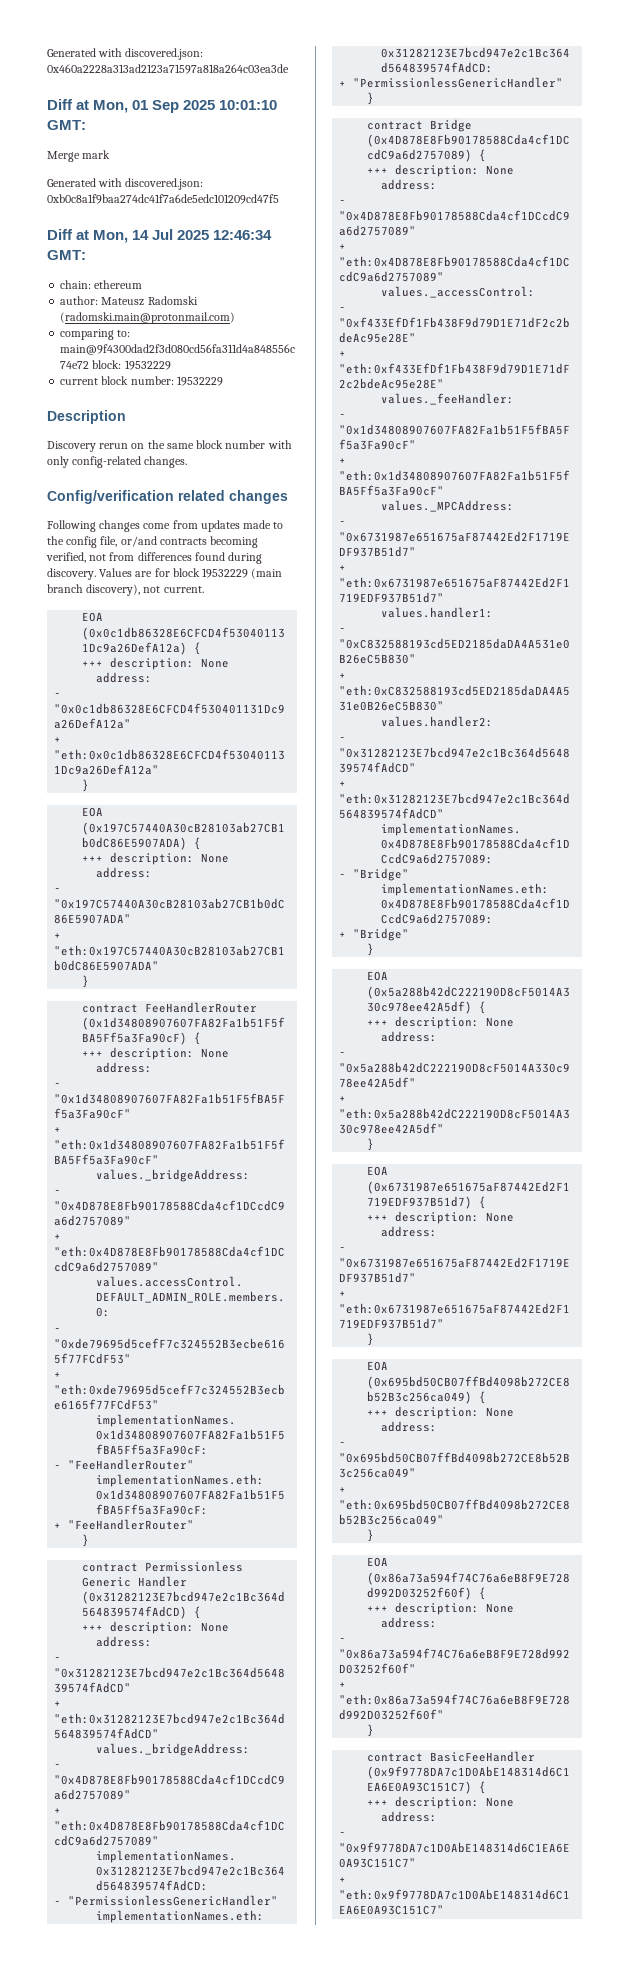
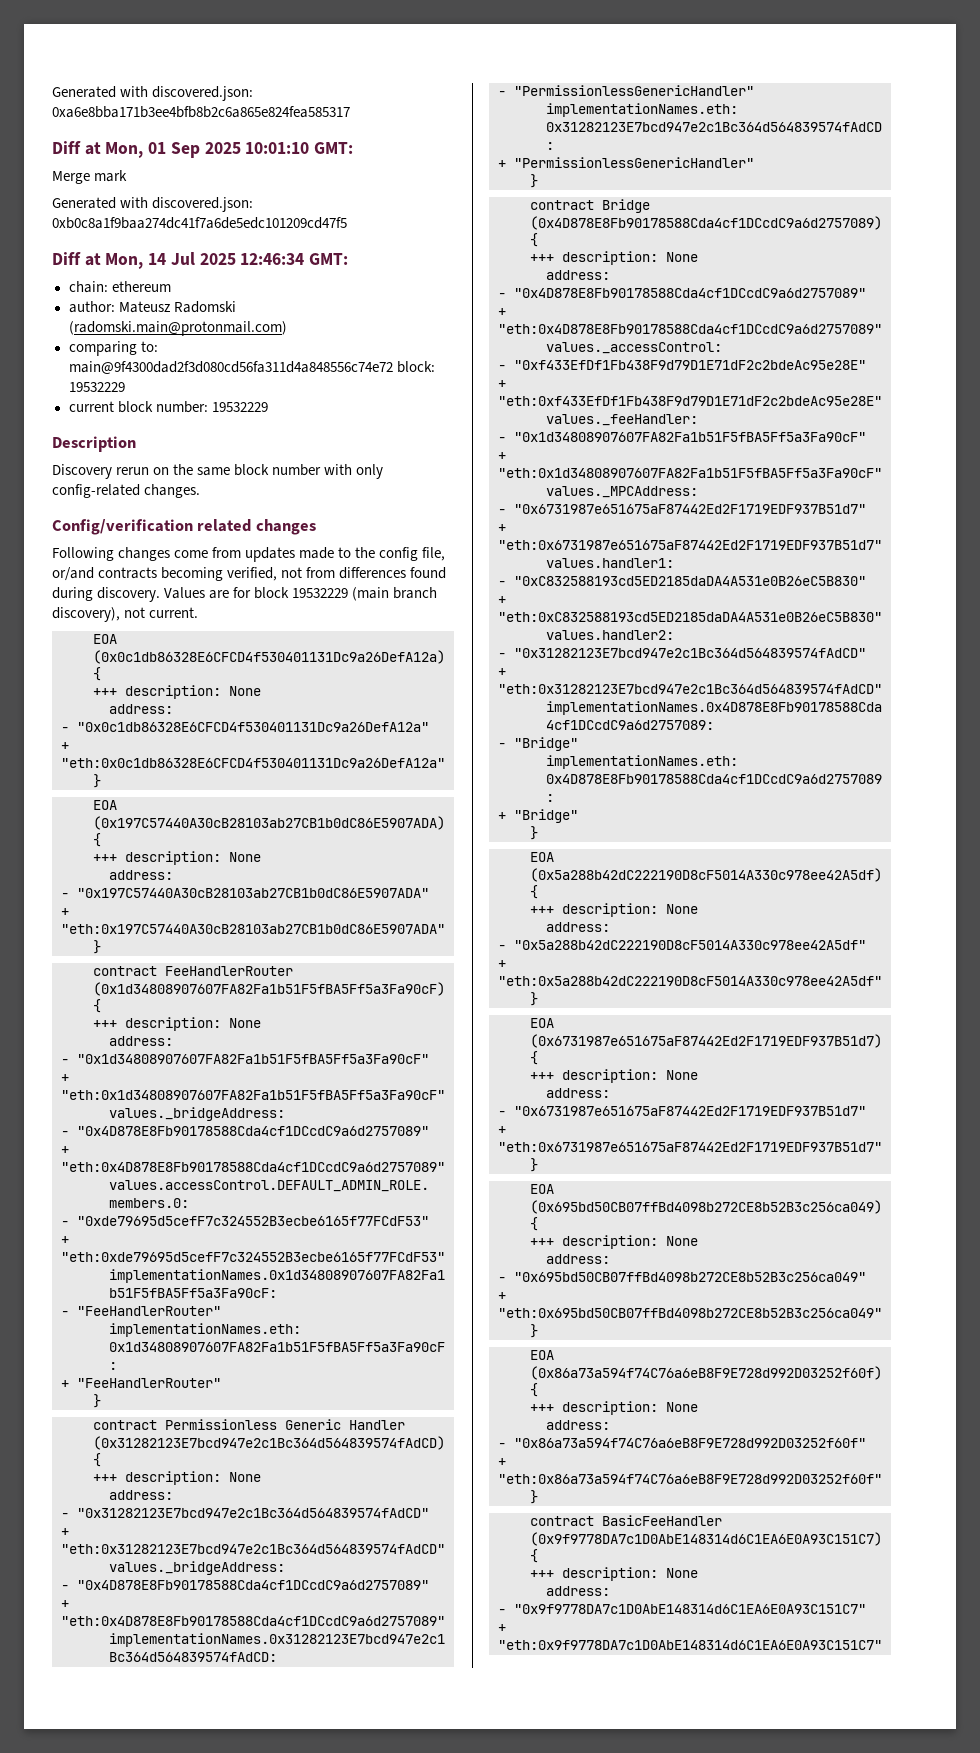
[47,48,204,60] [47,64,289,74] Generated with discovered.json: 0x460a2228a313ad2123a71597a818a264c03ea3de -> [52,86,254,101] [52,106,350,118] Generated with discovered.json: 0xa6e8bba171b3ee4bfb8b2c6a865e824fea585317

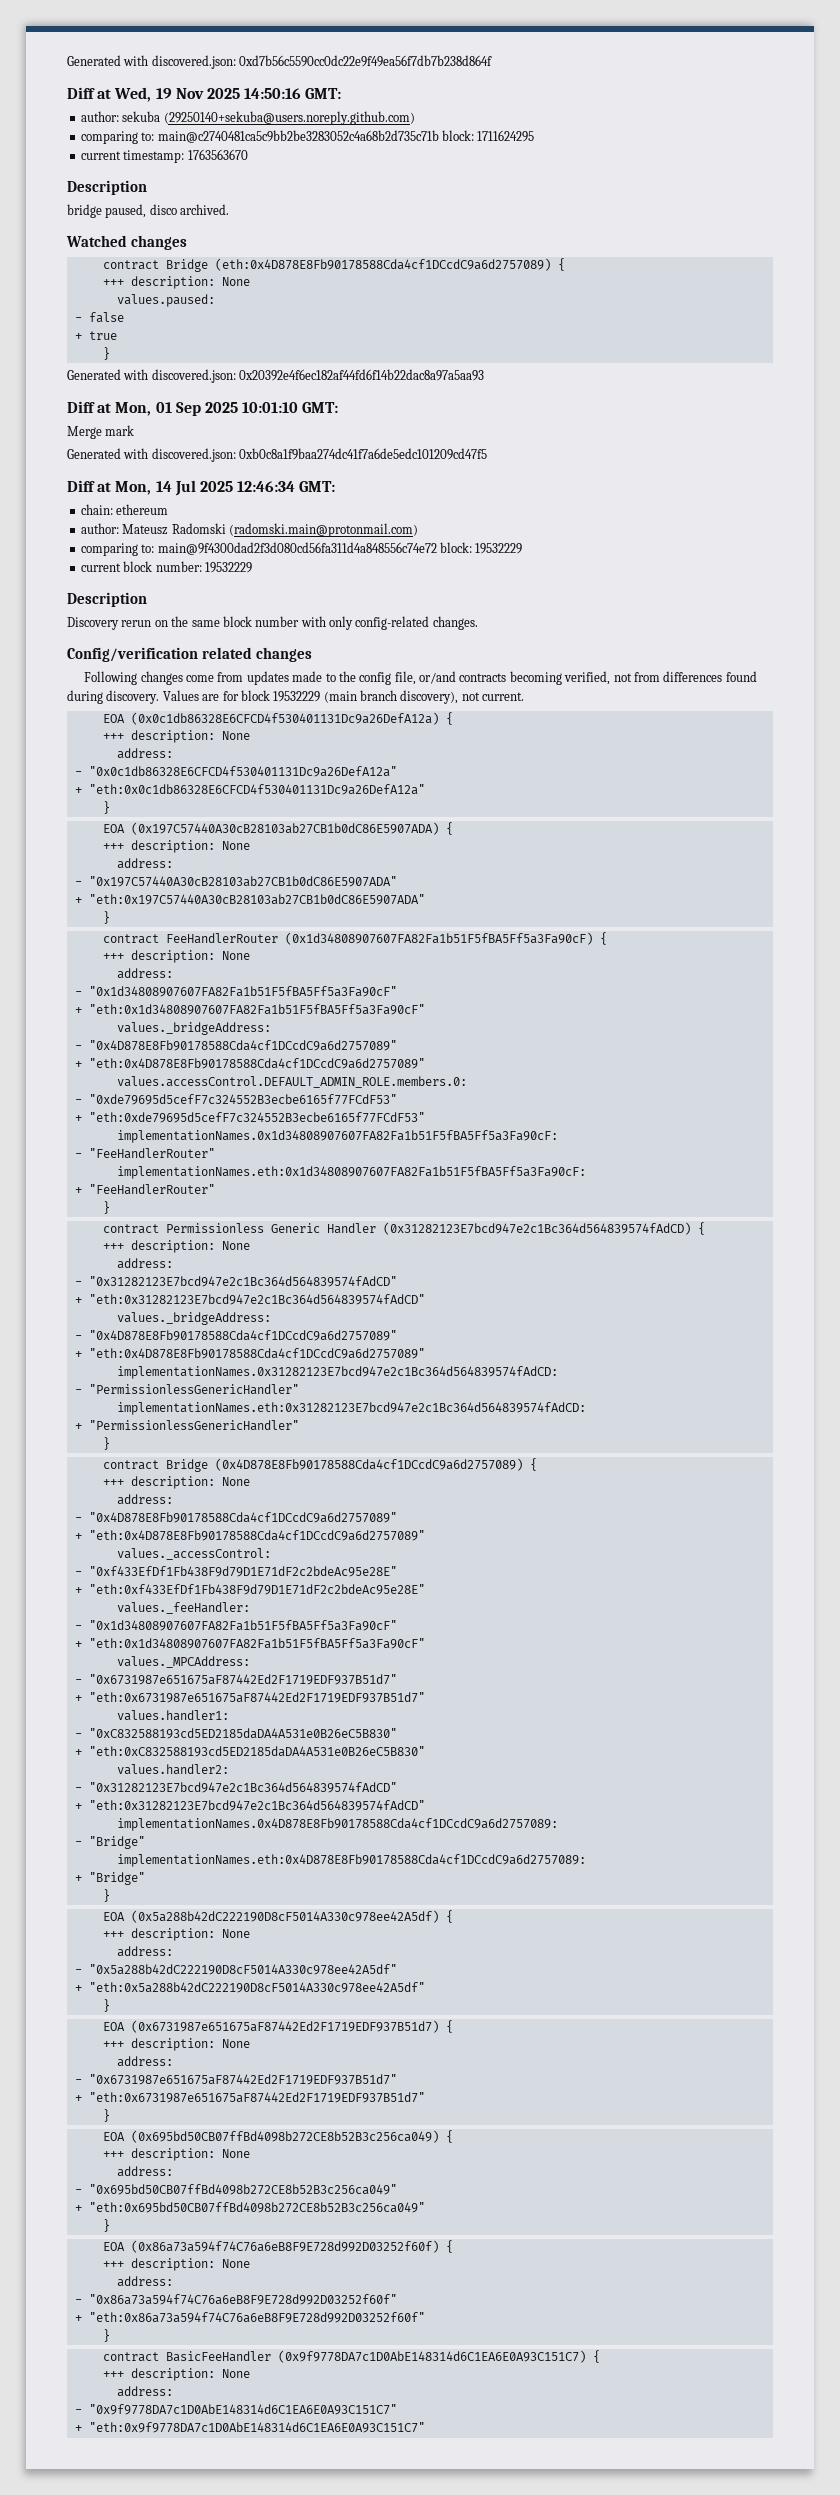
[52,86,254,101] [52,106,350,118] Generated with discovered.json: 0xa6e8bba171b3ee4bfb8b2c6a865e824fea585317 -> [67,55,493,69] [67,87,342,102] [80,111,415,125] [80,130,535,144] [80,149,248,163] [67,180,147,195] [67,204,230,218] [66,235,187,250] [102,258,565,272] [102,276,250,289] [116,294,215,307] [74,312,124,323] [74,331,117,340] [102,347,110,360] [67,369,485,383] Generated with discovered.json: 0xd7b56c5590cc0dc22e9f49ea56f7db7b238d864f // Diff at Wed, 19 Nov 2025 14:50:16 GMT: // author: sekuba (29250140+sekuba@users.noreply.github.com) // comparing to: main@c2740481ca5c9bb2be3283052c4a68b2d735c71b block: 1711624295 // current timestamp: 1763563670 // Description // bridge paused, disco archived. // Watched changes // contract Bridge (eth:0x4D878E8Fb90178588Cda4cf1DCcdC9a6d2757089) { // +++ description: None // values.paused: // - false // + true // } // Generated with discovered.json: 0x20392e4f6ec182af44fd6f14b22dac8a97a5aa93

